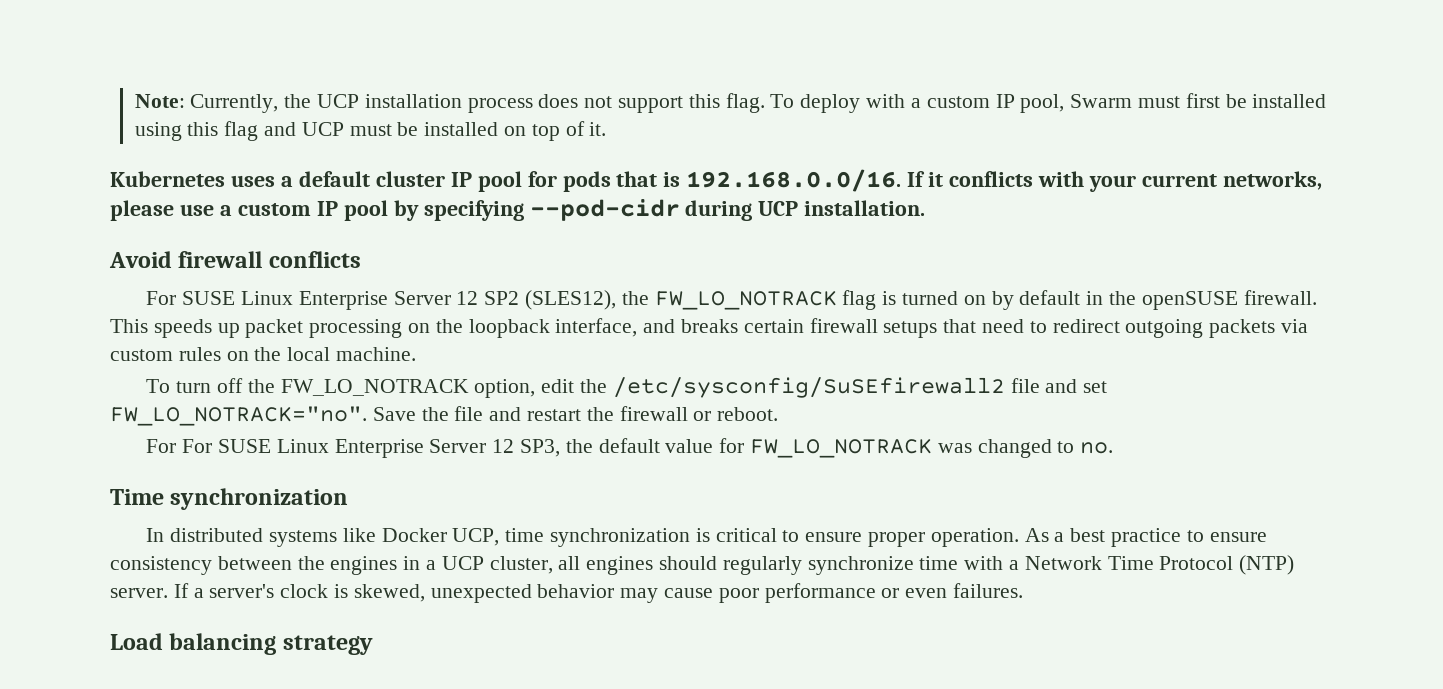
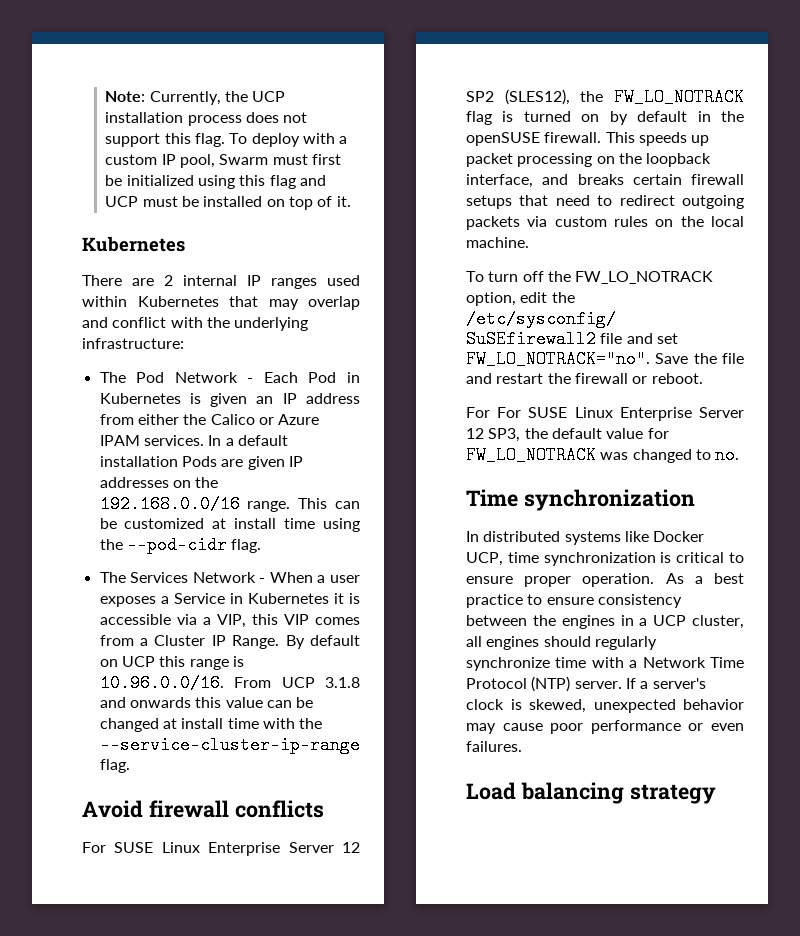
[1252,94,1327,108] installed -> [126,175,194,186] initialized
[230,169,1322,192] [110,199,926,221] uses a default cluster IP pool for pods that is 192.168.0.0/16. If it conflicts with your current networks, please use a custom IP pool by specifying --pod-cidr during UCP installation. -> [82,275,360,289] [82,296,360,310] [82,317,309,331] [82,338,184,349] [99,372,360,383] [99,393,360,407] [99,414,320,425] [99,435,288,446] [99,456,303,470] [99,477,219,488] [99,495,360,513] [99,518,360,532] [99,536,262,554] [99,572,360,583] [99,593,360,607] [99,614,360,628] [99,635,360,649] [99,656,244,670] [99,674,360,692] [99,697,314,708] [99,718,323,732] [99,736,360,754] [99,759,130,773] // There are 2 internal IP ranges used within Kubernetes that may overlap and conflict with the underlying infrastructure: // The Pod Network - Each Pod in Kubernetes is given an IP address from either the Calico or Azure IPAM services. In a default installation Pods are given IP addresses on the 192.168.0.0/16 range. This can be customized at install time using the --pod-cidr flag. // The Services Network - When a user exposes a Service in Kubernetes it is accessible via a VIP, this VIP comes from a Cluster IP Range. By default on UCP this range is 10.96.0.0/16. From UCP 3.1.8 and onwards this value can be changed at install time with the --service-cluster-ip-range flag.

